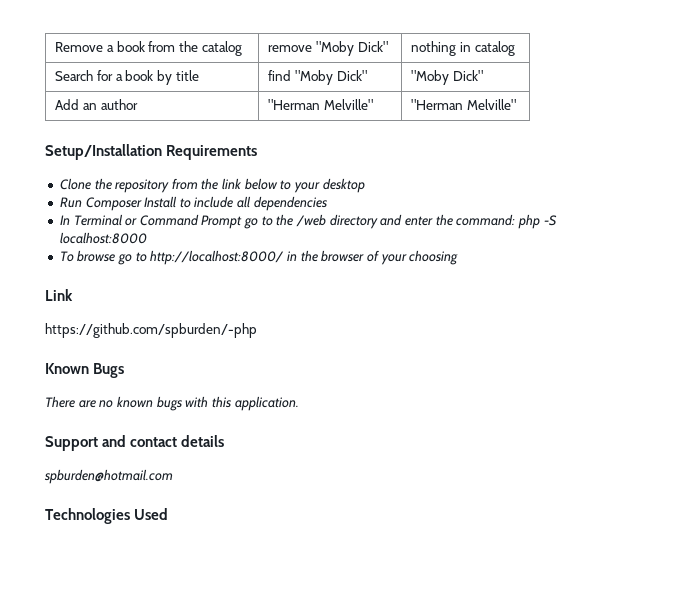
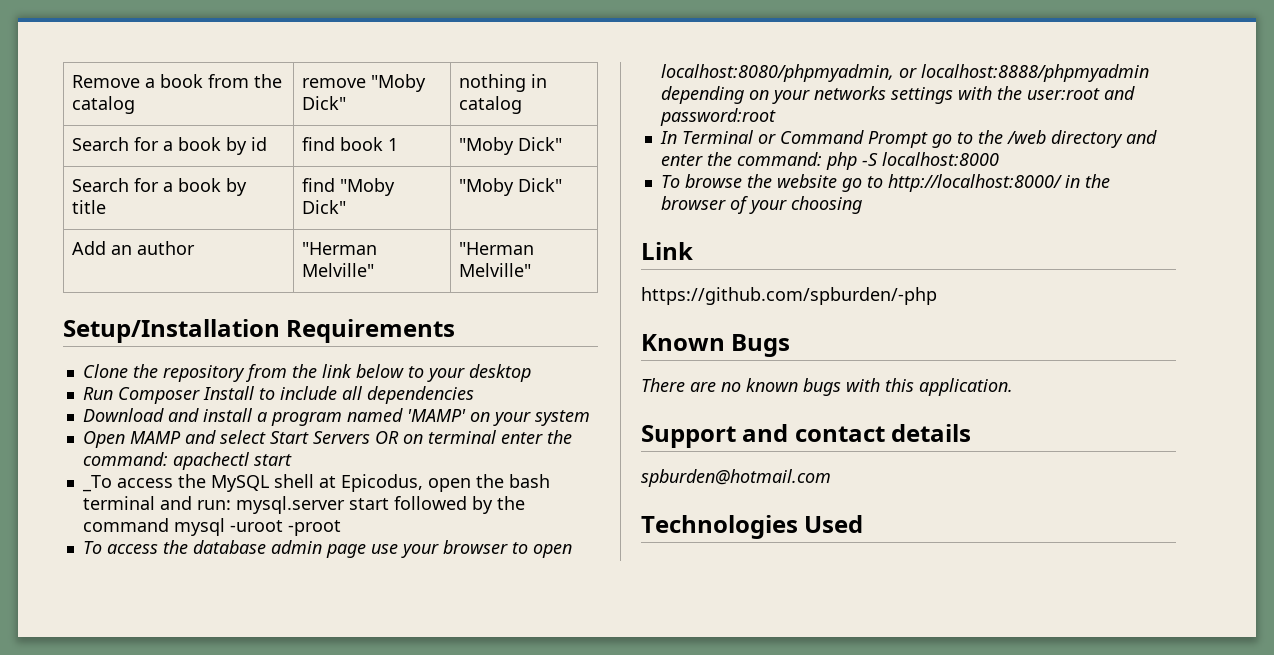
(515, 48) none -> [72,137,268,155] [302,137,399,151] [459,137,563,155] // Search for a book by id | find book 1 | "Moby Dick"
(327, 203) none -> [82,408,590,426] [82,430,572,448] [82,452,292,470] [81,474,550,492] [82,496,525,514] [82,518,341,536] [82,540,572,558] [660,64,1149,82] [660,86,1135,104] [659,108,776,126] // Download and install a program named 'MAMP' on your system // Open MAMP and select Start Servers OR on terminal enter the command: apachectl start // _To access the MySQL shell at Epicodus, open the bash terminal and run: mysql.server start followed by the command mysql -uroot -proot // To access the database admin page use your browser to open localhost:8080/phpmyadmin, or localhost:8888/phpmyadmin depending on your networks settings with the user:root and password:root
(116, 256) none -> [746,174,837,188] the website

